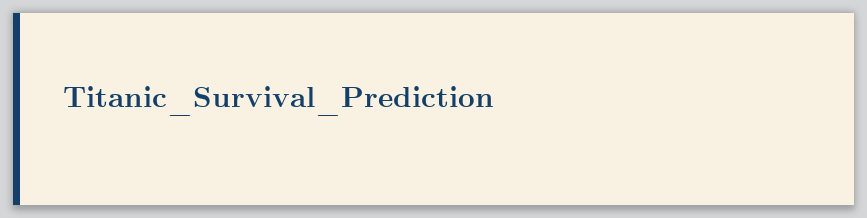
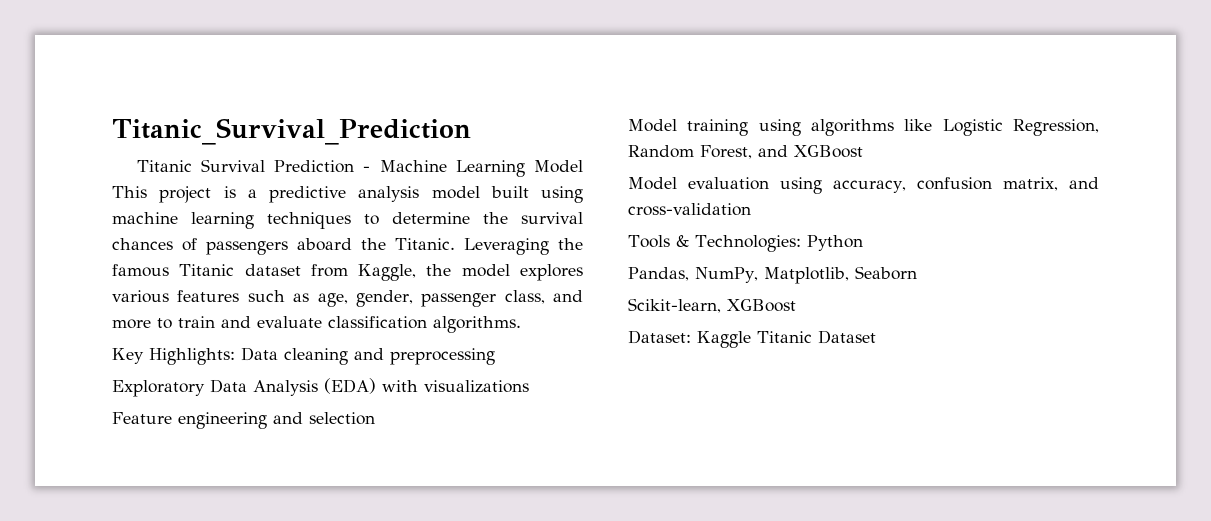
(494, 101) none -> [136,159,583,177] [112,186,583,203] [112,212,583,229] [112,238,583,255] [112,264,583,281] [112,290,583,307] [112,316,521,333] [112,347,495,365] [112,378,529,397] [112,412,375,429] [628,119,1099,136] [628,145,863,159] [628,177,1099,194] [628,203,751,216] [628,235,863,252] [628,266,917,284] [628,298,796,313] [628,330,876,348] // Titanic Survival Prediction - Machine Learning Model This project is a predictive analysis model built using machine learning techniques to determine the survival chances of passengers aboard the Titanic. Leveraging the famous Titanic dataset from Kaggle, the model explores various features such as age, gender, passenger class, and more to train and evaluate classification algorithms. // Key Highlights: Data cleaning and preprocessing // Exploratory Data Analysis (EDA) with visualizations // Feature engineering and selection // Model training using algorithms like Logistic Regression, Random Forest, and XGBoost // Model evaluation using accuracy, confusion matrix, and cross-validation // Tools & Technologies: Python // Pandas, NumPy, Matplotlib, Seaborn // Scikit-learn, XGBoost // Dataset: Kaggle Titanic Dataset

